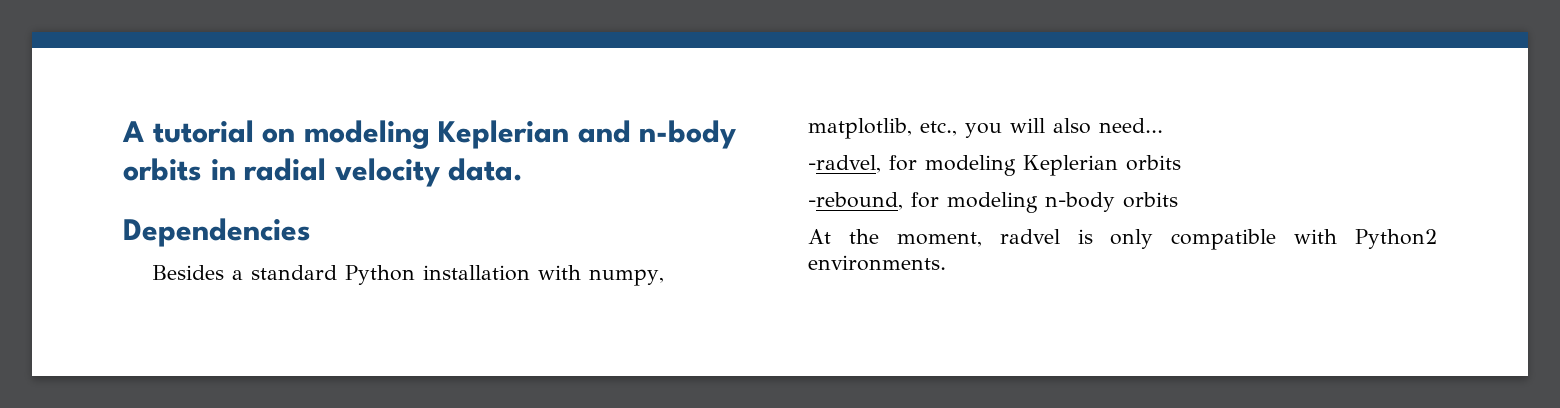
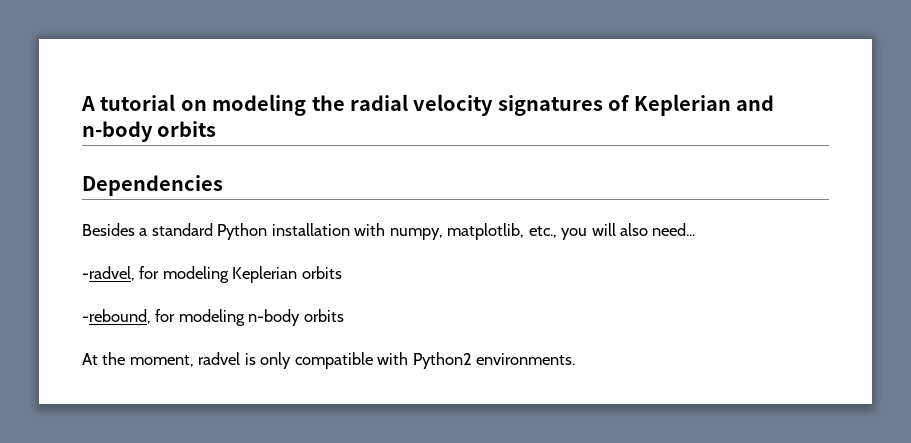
(430, 134) none -> [311,94,631,116] the radial velocity signatures of
[210,158,524,187] in radial velocity data. -> (217, 129) none

